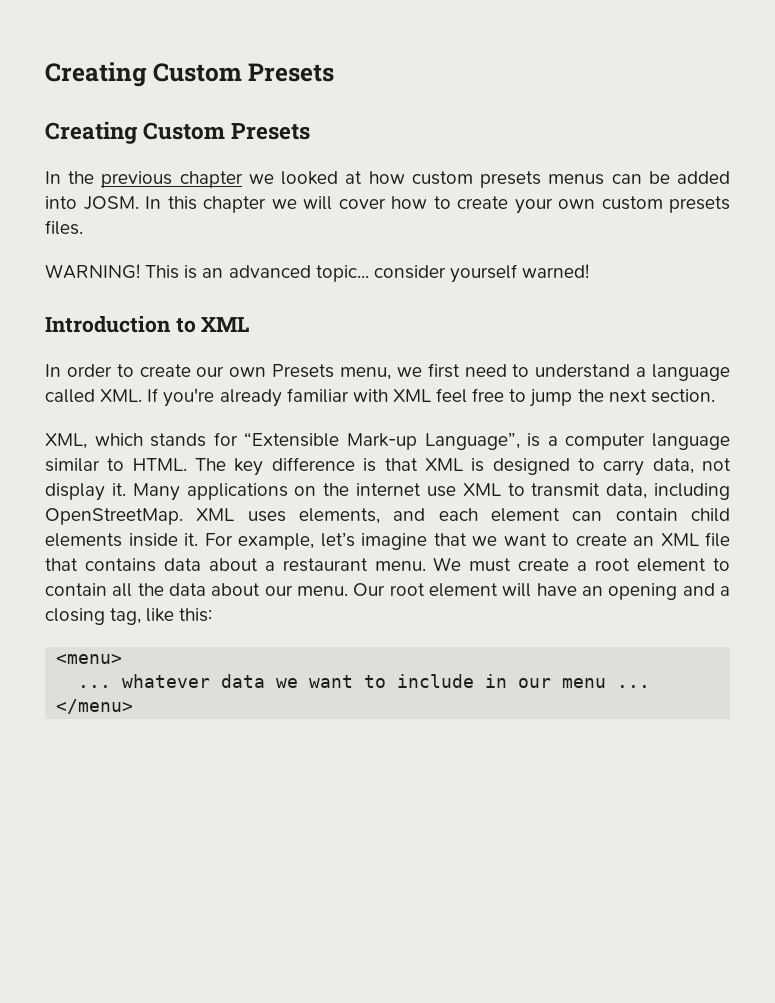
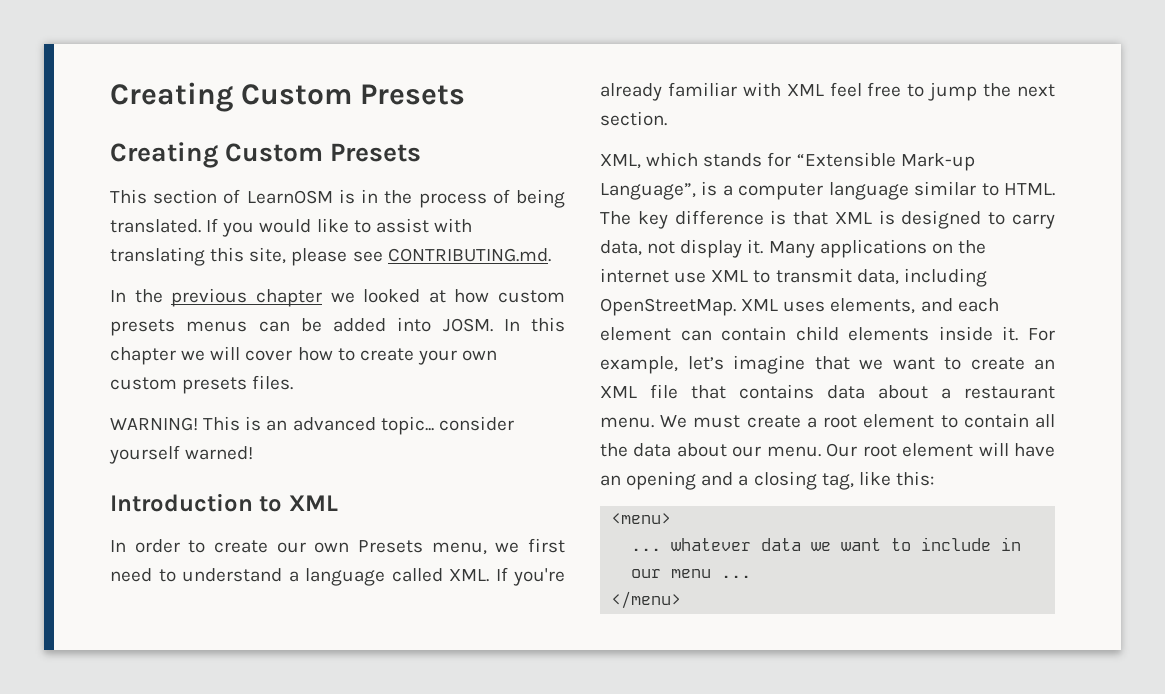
(311, 131) none -> [110,189,565,208] [110,218,472,237] [110,247,551,266] // This section of LearnOSM is in the process of being translated. If you would like to assist with translating this site, please see CONTRIBUTING.md.

